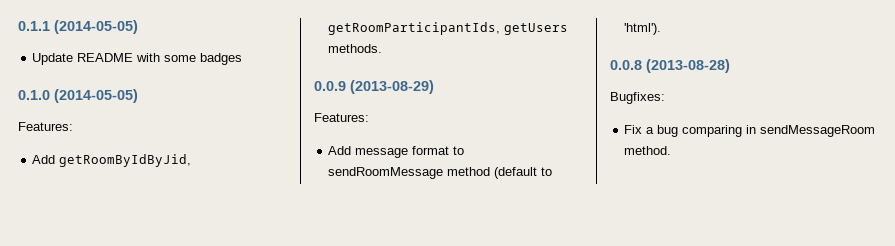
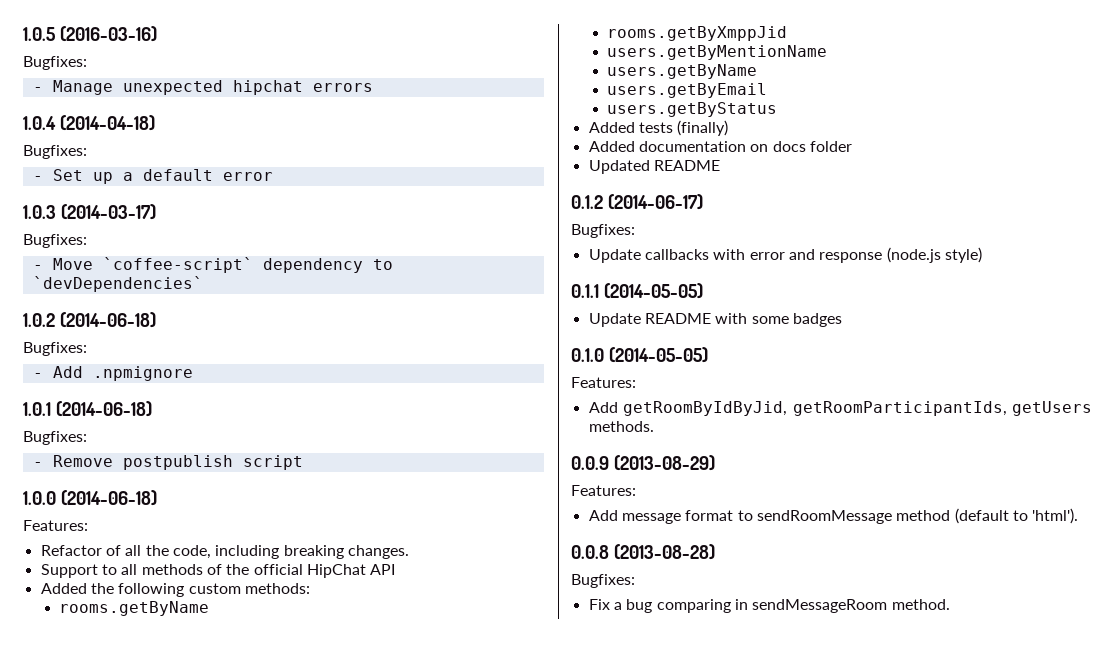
(18, 26) none -> [23,26,157,42] [23,56,87,70] [32,80,373,95] [23,115,155,131] [23,145,87,159] [32,169,273,184] [23,204,156,220] [23,234,87,248] [32,257,393,273] [32,276,203,292] [23,312,156,328] [23,342,87,356] [32,366,193,381] [23,401,152,417] [23,431,87,445] [32,455,303,470] [23,490,157,506] [23,520,88,531] [40,545,409,559] [40,564,396,578] [40,583,310,597] [59,601,210,616] [607,26,788,41] [607,45,828,60] [607,64,758,79] [607,83,768,98] [607,102,778,117] [588,120,729,136] [588,141,852,152] [588,160,720,174] [571,194,703,210] [571,224,635,238] [588,247,982,263] 1.0.5 (2016-03-16) // Bugfixes: // - Manage unexpected hipchat errors // 1.0.4 (2014-04-18) // Bugfixes: // - Set up a default error // 1.0.3 (2014-03-17) // Bugfixes: // - Move `coffee-script` dependency to `devDependencies` // 1.0.2 (2014-06-18) // Bugfixes: // - Add .npmignore // 1.0.1 (2014-06-18) // Bugfixes: // - Remove postpublish script // 1.0.0 (2014-06-18) // Features: // Refactor of all the code, including breaking changes. // Support to all methods of the official HipChat API // Added the following custom methods: // rooms.getByName // rooms.getByXmppJid // users.getByMentionName // users.getByName // users.getByEmail // users.getByStatus // Added tests (finally) // Added documentation on docs folder // Updated README // 0.1.2 (2014-06-17) // Bugfixes: // Update callbacks with error and response (node.js style) //

